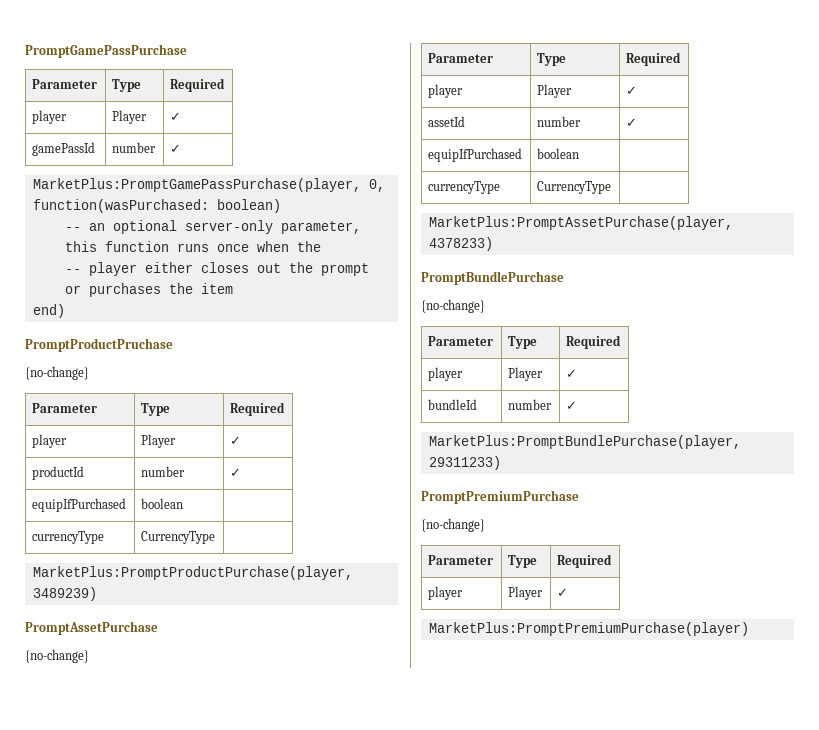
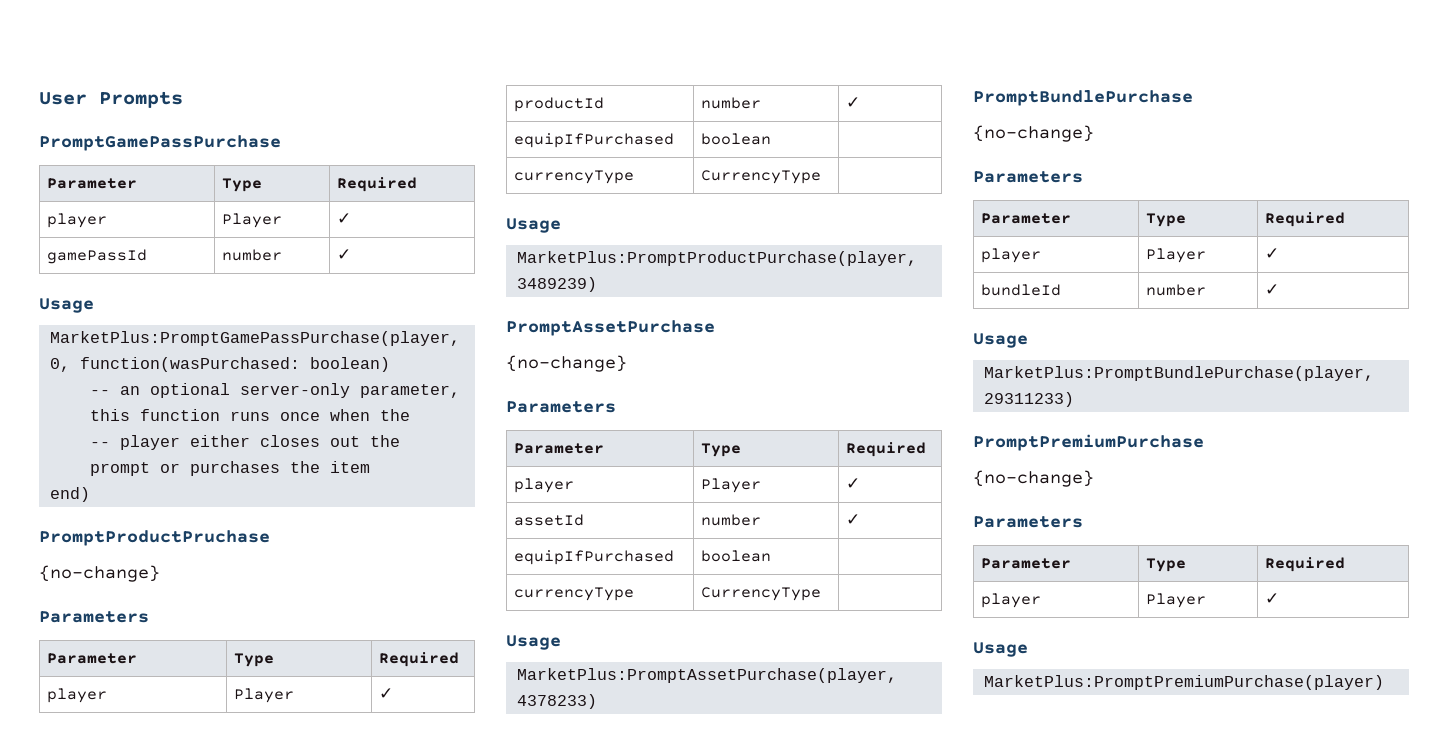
(25, 51) none -> [39,91,183,108] User Prompts //
(182, 148) none -> [39,298,94,313] // Usage
(89, 373) none -> [39,611,149,623] // Parameters
(216, 537) none -> [506,218,561,233] // Usage
(89, 656) none -> [506,401,616,413] // Parameters
(612, 187) none -> [506,635,561,650] // Usage
(485, 306) none -> [973,171,1083,183] // Parameters
(578, 405) none -> [973,333,1028,348] // Usage
[428,555,494,565] [508,555,538,568] [557,554,613,568] [428,586,464,600] [508,586,544,600] [557,588,569,597] // Parameter | Type | Required // player | Player | ✓ -> [973,516,1083,528] [980,558,1071,569] [1145,558,1186,572] [1264,557,1345,572] [980,593,1041,608] [1145,593,1206,608] [1264,593,1279,604] [973,642,1028,657] // Parameters // Parameter | Type | Required // player | Player | ✓ // Usage

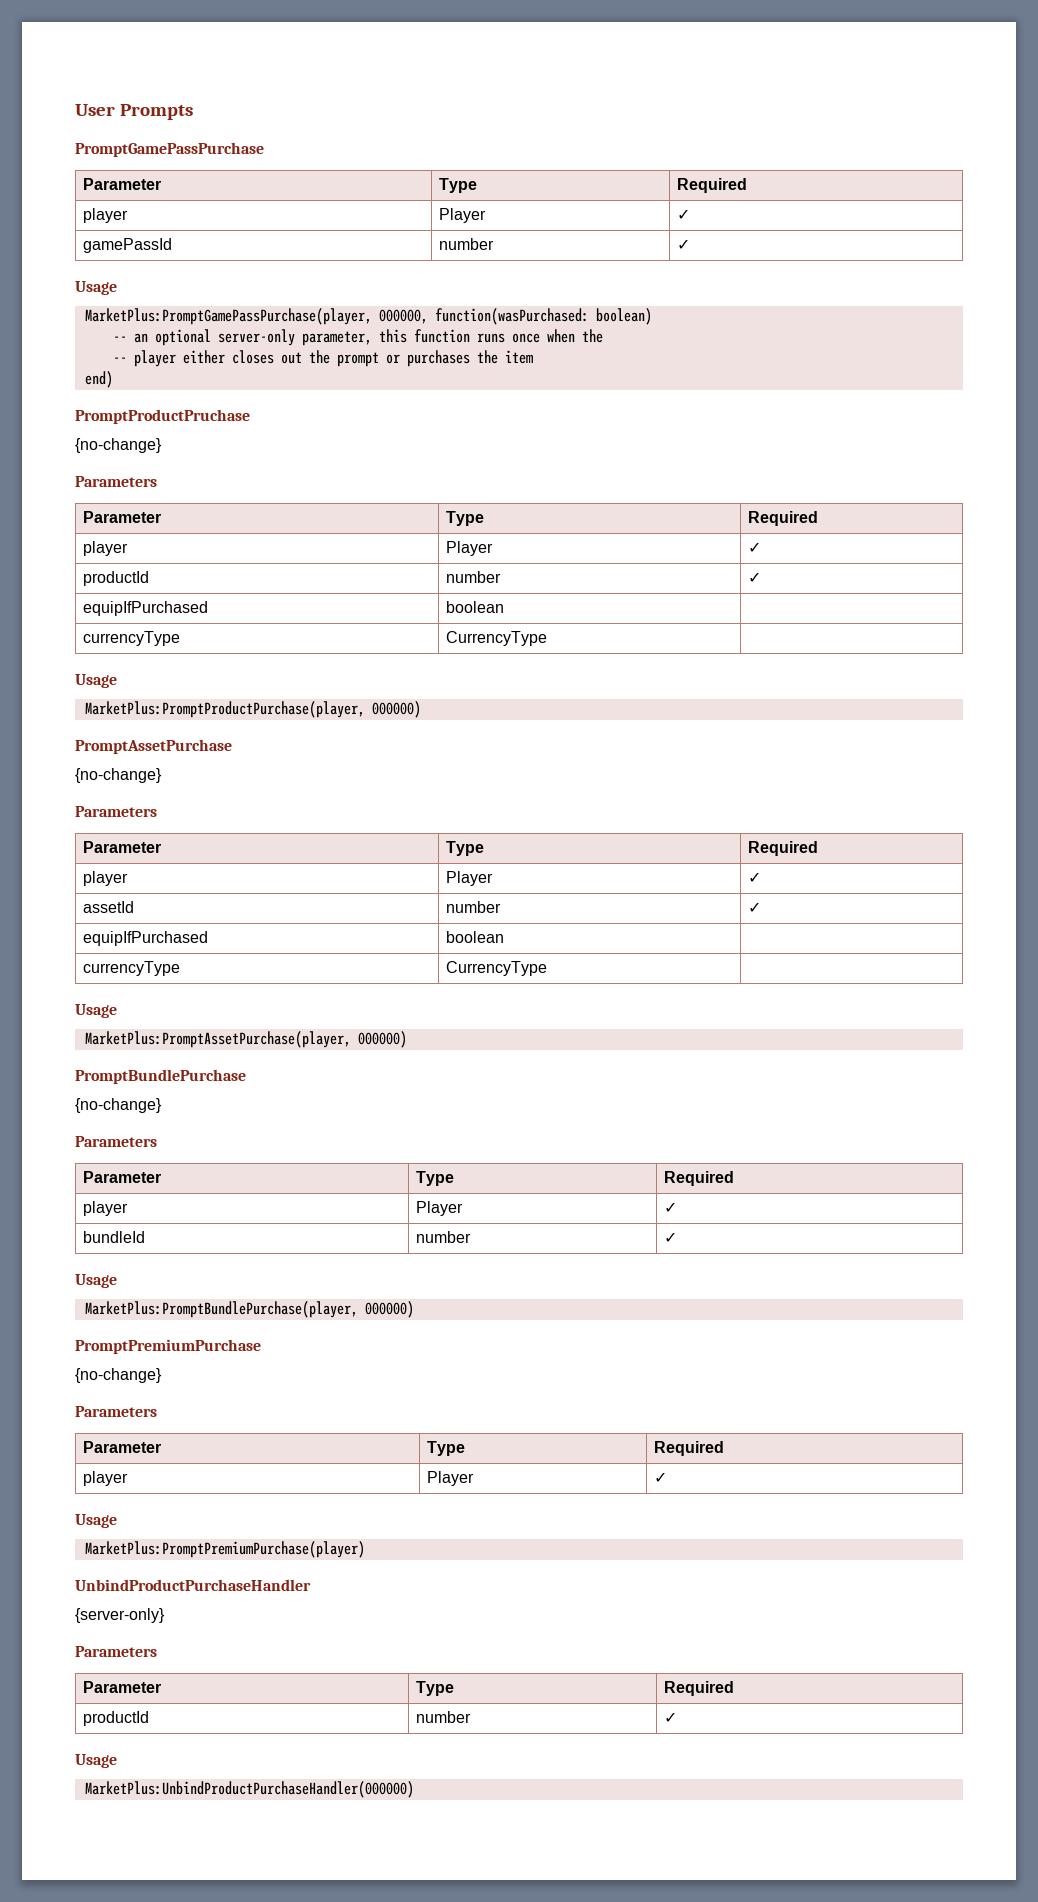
[50,358,71,372] 0, -> [378,309,428,324] 000000,
[517,277,598,292] 3489239) -> [371,701,421,718] 000000)
[517,694,598,709] 4378233) -> [357,1031,407,1048] 000000)
[984,392,1075,407] 29311233) -> [364,1301,414,1318] 000000)
(1385, 682) none -> [75,1579,311,1591] [75,1608,165,1623] [75,1646,157,1657] [82,1681,161,1693] [415,1681,454,1696] [663,1681,734,1696] [82,1711,149,1726] [415,1711,471,1723] [663,1712,677,1723] [75,1754,117,1768] [84,1781,414,1798] // UnbindProductPurchaseHandler // {server-only} // Parameters // Parameter | Type | Required // productId | number | ✓ // Usage // MarketPlus:UnbindProductPurchaseHandler(000000)

